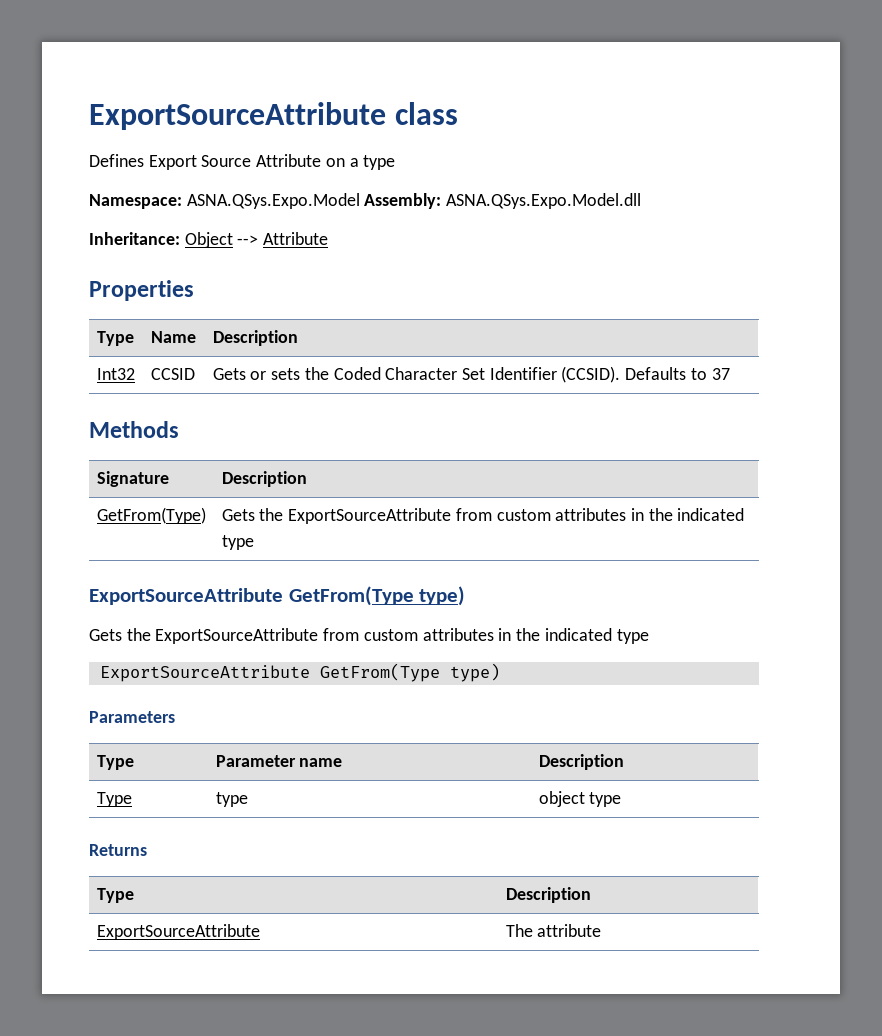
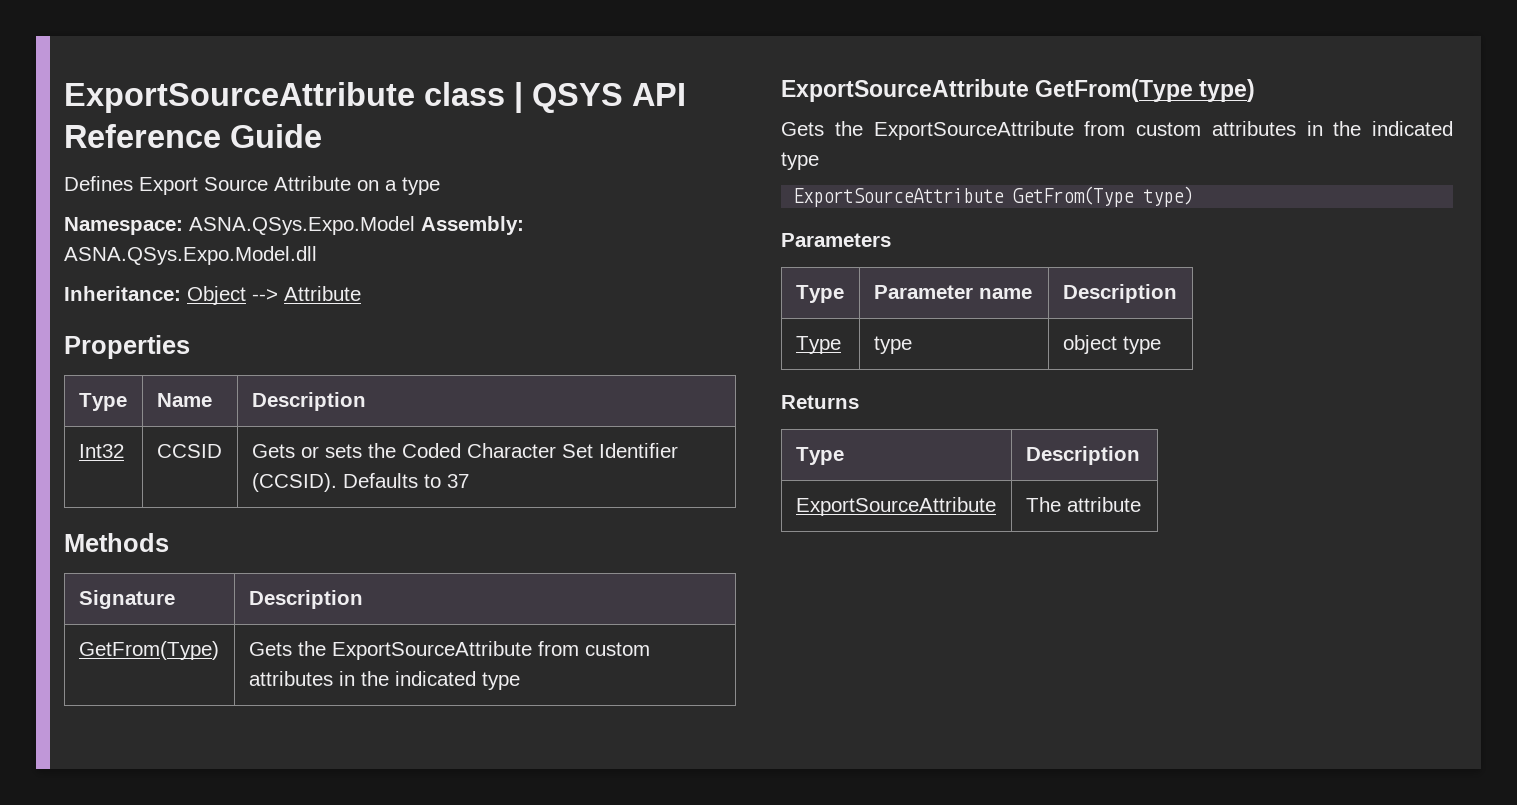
(458, 113) none -> [514,82,686,113] [64,124,322,148] | QSYS API Reference Guide

